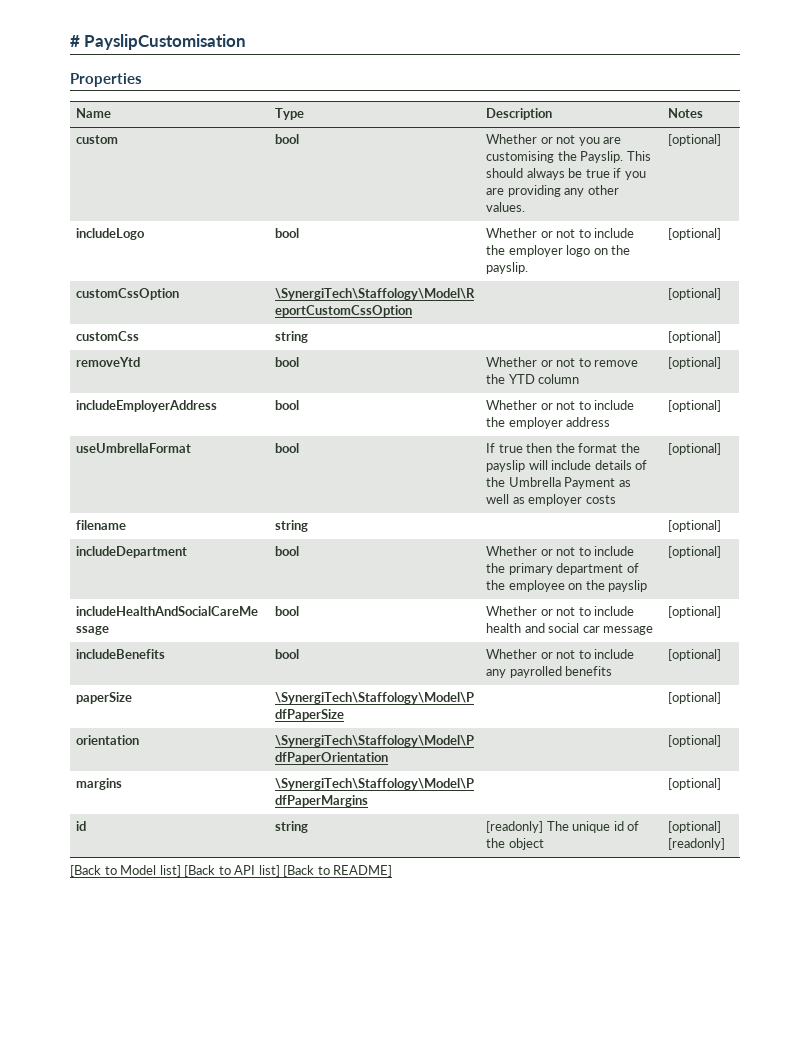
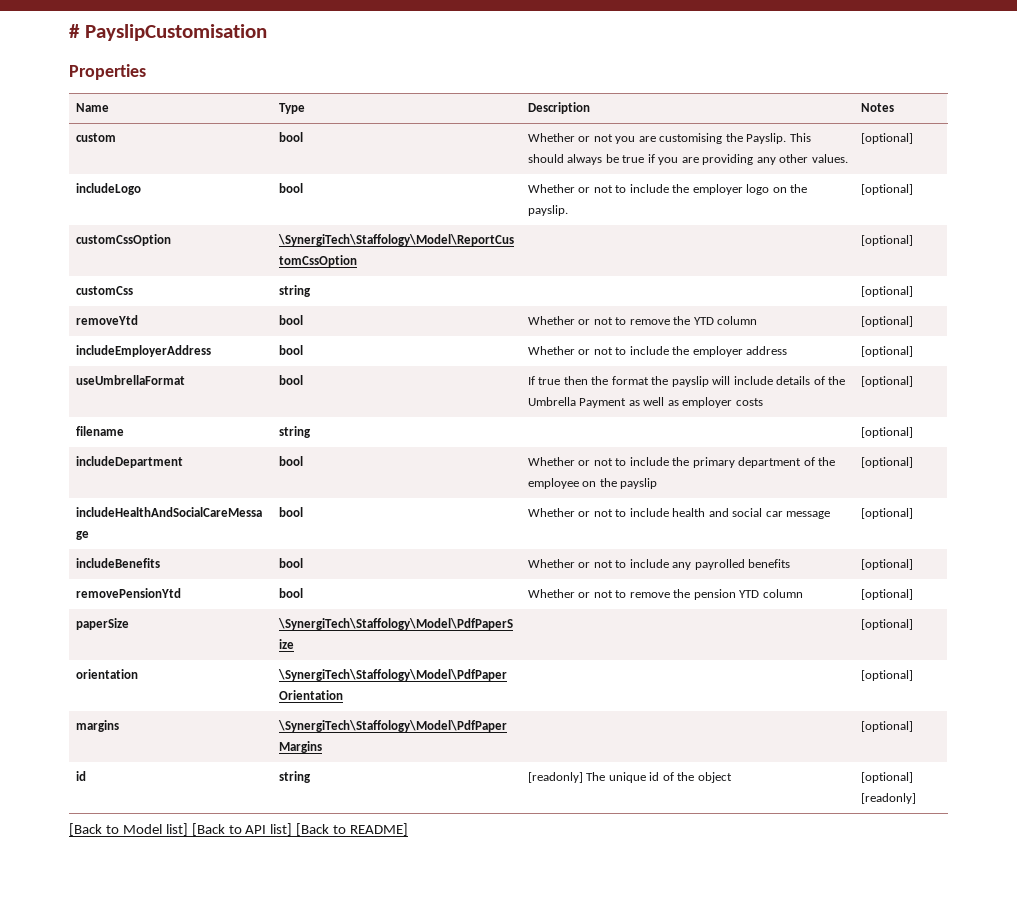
(722, 655) none -> [75,588,181,598] [278,588,303,598] [527,589,803,600] [860,589,913,600] // removePensionYtd | bool | Whether or not to remove the pension YTD column | [optional]

